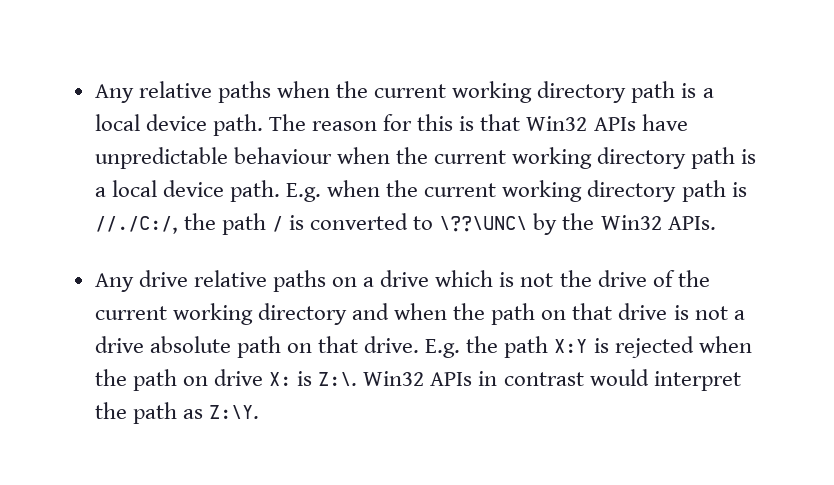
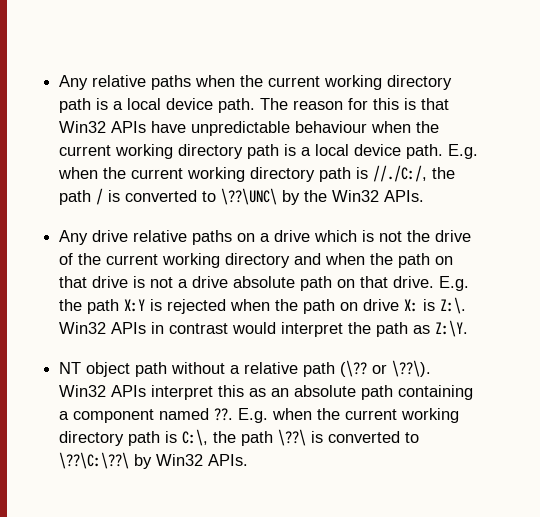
(259, 412) none -> [59,360,432,377] [59,385,474,400] [59,408,460,423] [59,429,420,446] [59,452,249,469] // NT object path without a relative path (\?? or \??\). Win32 APIs interpret this as an absolute path containing a component named ??. E.g. when the current working directory path is C:\, the path \??\ is converted to \??\C:\??\ by Win32 APIs.

